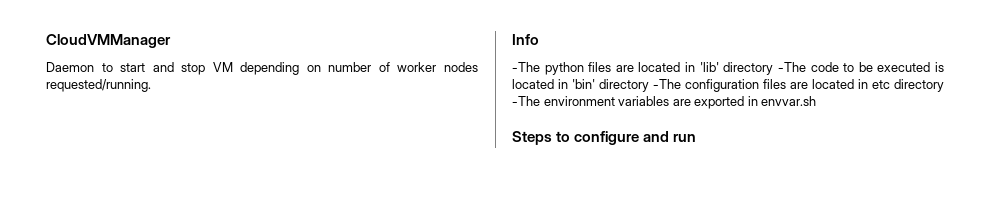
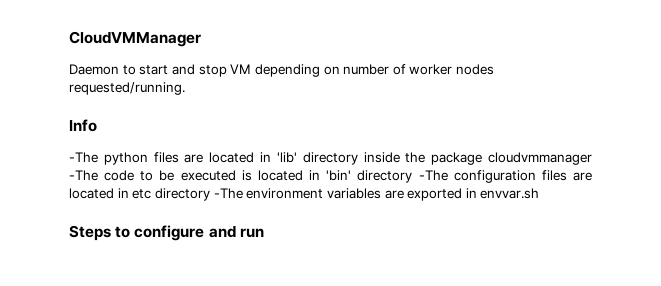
(774, 68) none -> [363,152,592,165] inside the package cloudvmmanager

